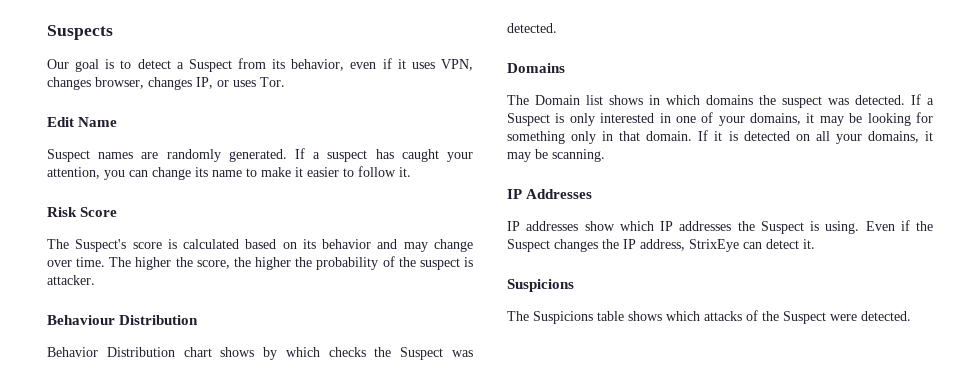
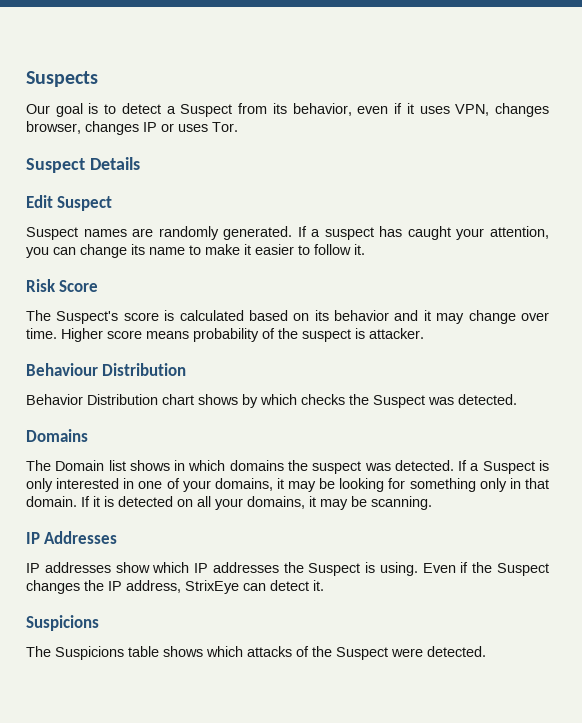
[196,77,213,89] IP, -> [143,122,157,132] IP
(285, 82) none -> [26,157,140,173] // Suspect Details
[78,117,118,127] Name -> [57,196,113,211] Suspect
(398, 244) none -> [423,310,431,321] it
[109,257,313,270] The higher the score, the higher the -> [61,328,189,342] Higher score means

